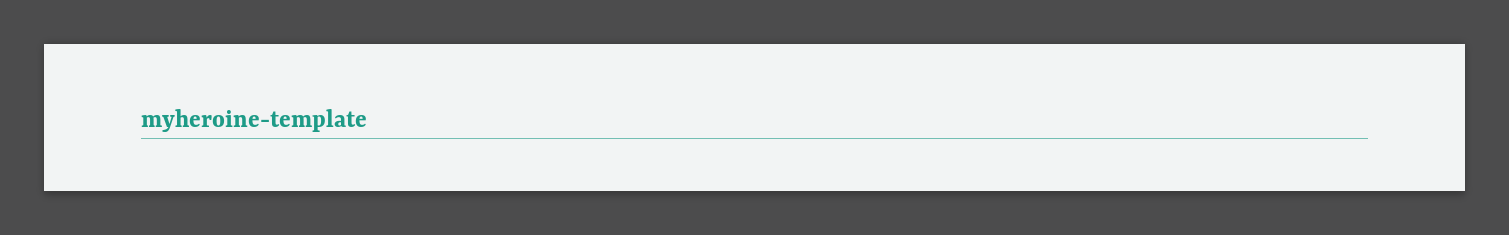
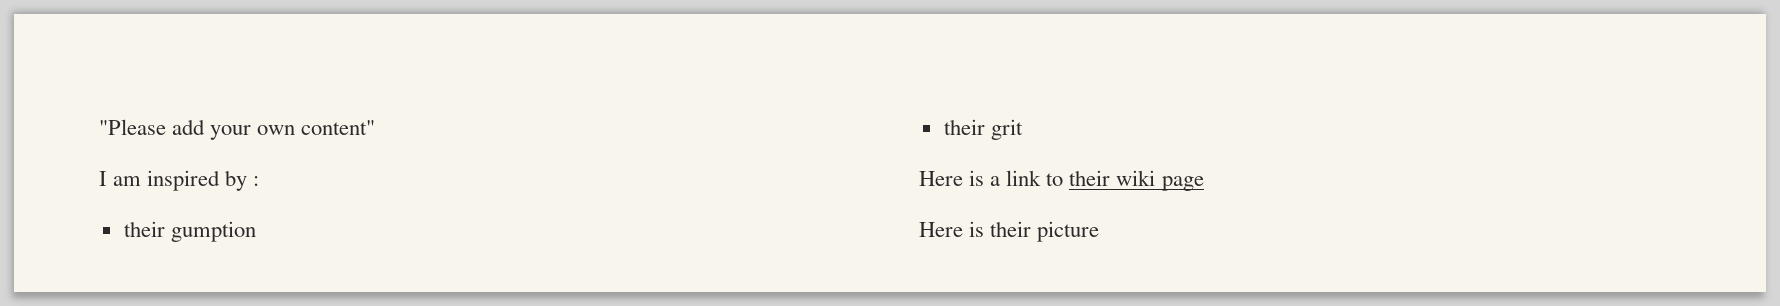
[141,109,367,132] myheroine-template -> [99,119,376,140] [99,170,260,191] [123,221,256,242] [943,119,1023,140] [919,170,1204,191] [919,221,1100,242] "Please add your own content" // I am inspired by : // their gumption // their grit // Here is a link to their wiki page // Here is their picture

